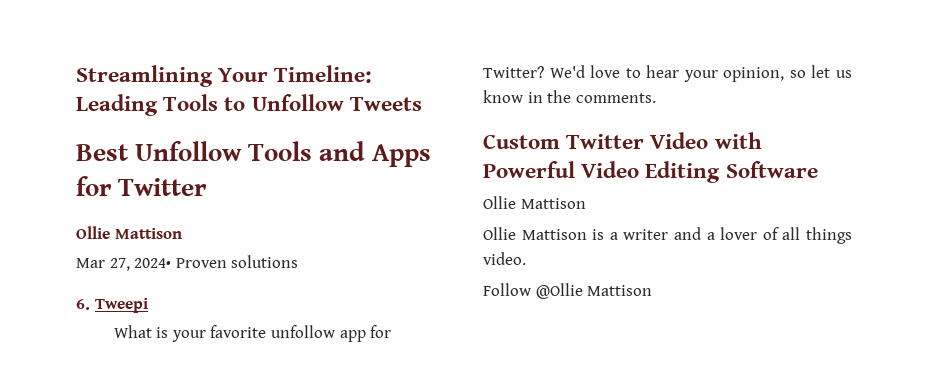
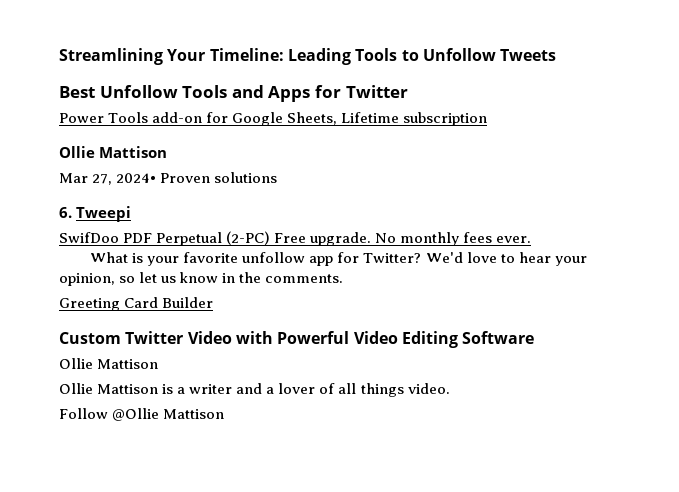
(208, 187) none -> [59,112,488,126] // Power Tools add-on for Google Sheets, Lifetime subscription
(148, 305) none -> [59,231,532,246] // SwifDoo PDF Perpetual (2-PC) Free upgrade. No monthly fees ever.
(656, 98) none -> [59,297,214,311] // Greeting Card Builder

